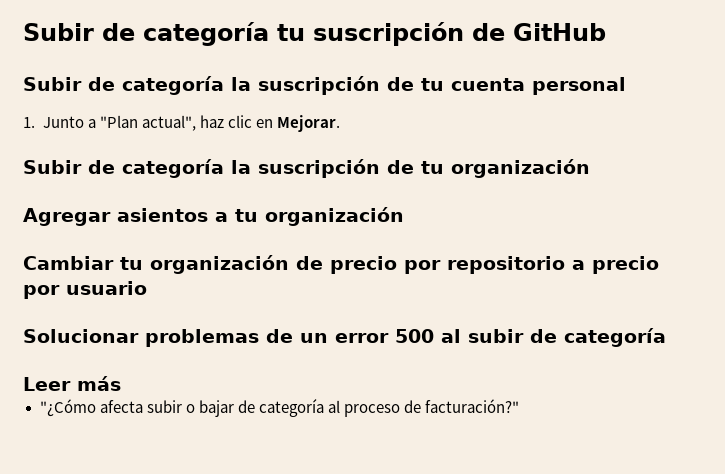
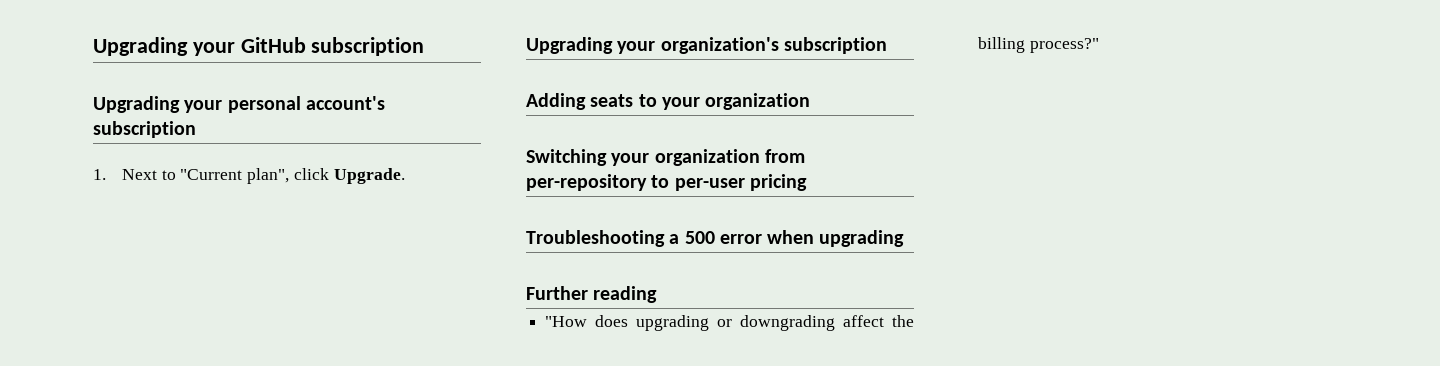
[23,22,606,46] [23,76,525,95] Subir de categoría tu suscripción de GitHub // Subir de categoría la suscripción de tu cuenta -> [93,37,425,56] [93,96,223,113] Upgrading your GitHub subscription // Upgrading your
(626, 86) none -> [305,96,385,110] [93,121,196,138] account's subscription
[42,115,340,132] [23,159,590,178] [23,207,404,226] [23,255,659,274] [23,281,147,299] [23,328,666,347] [23,376,121,391] [39,399,520,417] Junto a "Plan actual", haz clic en Mejorar. // Subir de categoría la suscripción de tu organización // Agregar asientos a tu organización // Cambiar tu organización de precio por repositorio a precio por usuario // Solucionar problemas de un error 500 al subir de categoría // Leer más // "¿Cómo afecta subir o bajar de categoría al proceso de facturación?" -> [122,168,405,184] [526,37,887,54] [526,93,811,110] [526,149,805,166] [526,174,807,191] [526,230,905,247] [526,286,658,303] [545,315,914,331] [978,37,1099,53] Next to "Current plan", click Upgrade. // Upgrading your organization's subscription // Adding seats to your organization // Switching your organization from per-repository to per-user pricing // Troubleshooting a 500 error when upgrading // Further reading // "How does upgrading or downgrading affect the billing process?"

